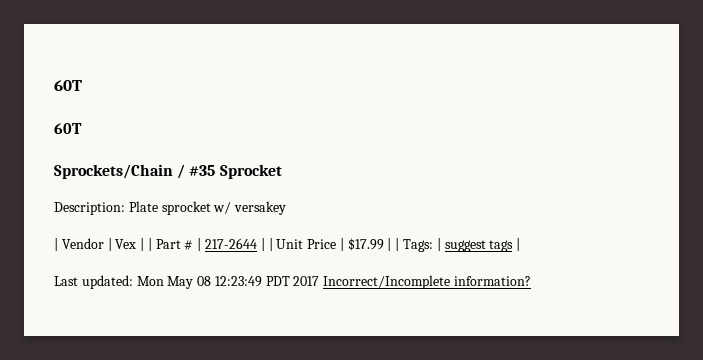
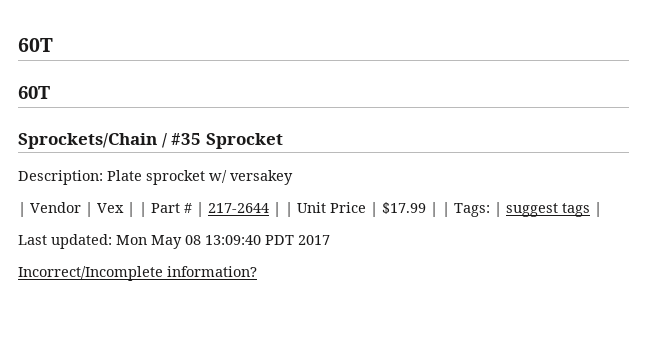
[214,276,262,287] 12:23:49 -> [205,235,261,245] 13:09:40
(320, 281) none -> (330, 240) //

